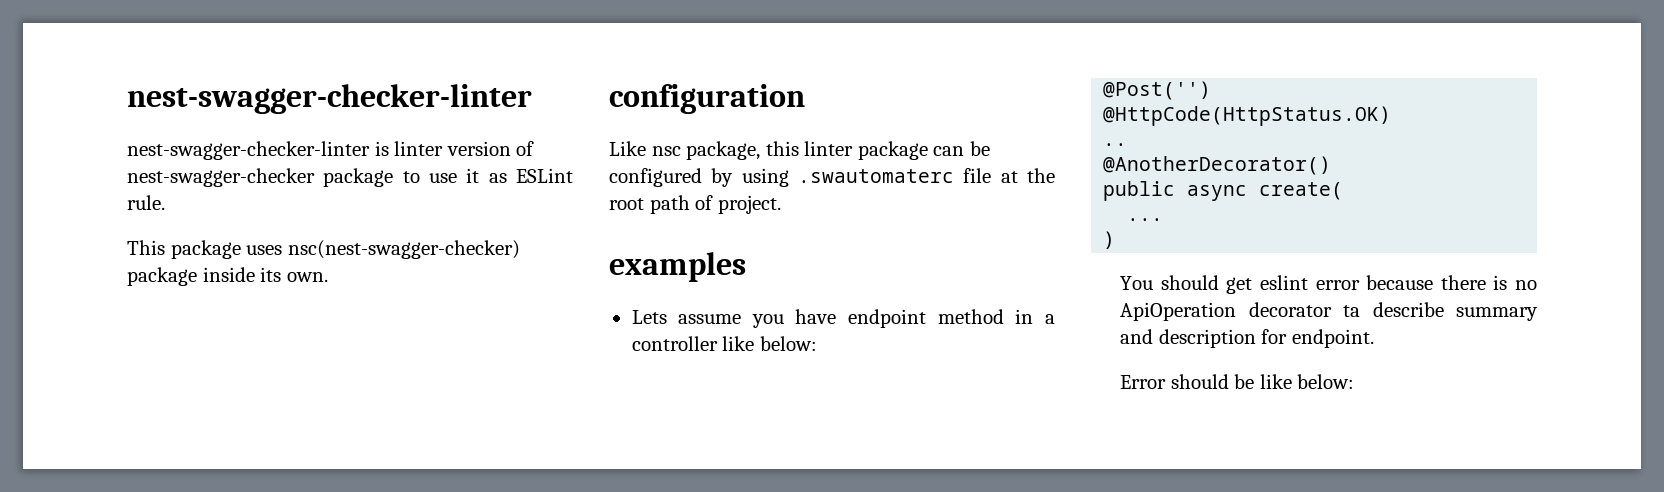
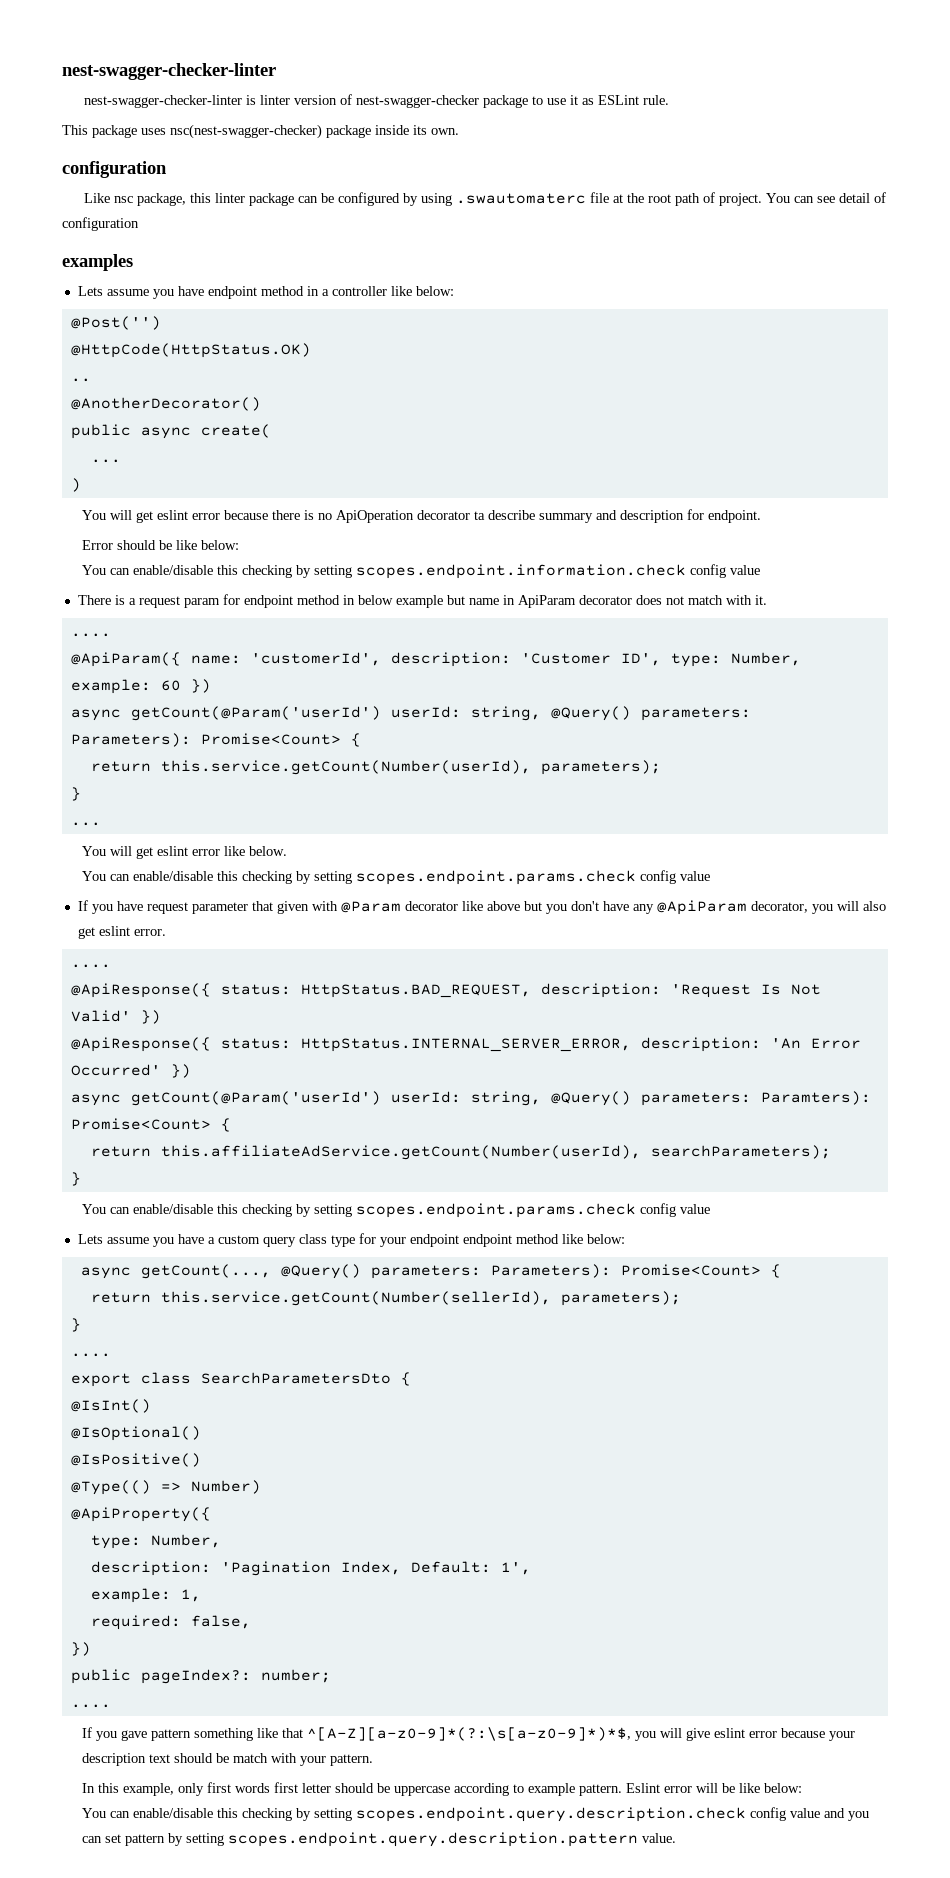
(781, 204) none -> [766,192,887,203] [62,217,139,231] You can see detail of configuration
[1160,275,1219,290] should -> [109,510,132,520] will
(1355, 381) none -> [81,564,760,579] [77,594,767,608] [70,633,111,637] [70,652,801,667] [70,679,211,694] [70,706,751,721] [70,733,361,747] [90,760,661,775] [70,787,81,801] [70,822,101,826] [81,846,287,859] [81,870,710,885] [77,900,886,915] [77,926,166,939] [70,964,111,968] [70,983,821,998] [70,1010,161,1024] [70,1037,861,1052] [70,1064,191,1078] [70,1091,871,1106] [70,1118,231,1132] [90,1145,831,1160] [70,1172,81,1186] [81,1203,710,1218] [77,1233,625,1247] [80,1264,781,1279] [90,1291,681,1306] [70,1318,81,1332] [70,1353,111,1357] [70,1372,411,1387] [70,1399,151,1413] [70,1426,201,1441] [70,1453,201,1467] [70,1480,261,1495] [70,1507,211,1522] [90,1534,221,1549] [90,1561,531,1576] [90,1588,201,1603] [90,1615,251,1630] [70,1642,91,1656] [70,1669,331,1684] [70,1704,111,1708] [81,1727,855,1741] [81,1753,373,1766] [81,1782,802,1796] [81,1807,869,1822] [81,1832,676,1847] // You can enable/disable this checking by setting scopes.endpoint.information.check config value // There is a request param for endpoint method in below example but name in ApiParam decorator does not match with it. // .... // @ApiParam({ name: 'customerId', description: 'Customer ID', type: Number, example: 60 }) // async getCount(@Param('userId') userId: string, @Query() parameters: Parameters): Promise<Count> { // return this.service.getCount(Number(userId), parameters); // } // ... // You will get eslint error like below. // You can enable/disable this checking by setting scopes.endpoint.params.check config value // If you have request parameter that given with @Param decorator like above but you don't have any @ApiParam decorator, you will also get eslint error. // .... // @ApiResponse({ status: HttpStatus.BAD_REQUEST, description: 'Request Is Not Valid' }) // @ApiResponse({ status: HttpStatus.INTERNAL_SERVER_ERROR, description: 'An Error Occurred' }) // async getCount(@Param('userId') userId: string, @Query() parameters: Paramters): Promise<Count> { // return this.affiliateAdService.getCount(Number(userId), searchParameters); // } // You can enable/disable this checking by setting scopes.endpoint.params.check config value // Lets assume you have a custom query class type for your endpoint endpoint method like below: // async getCount(..., @Query() parameters: Parameters): Promise<Count> { // return this.service.getCount(Number(sellerId), parameters); // } // .... // export class SearchParametersDto { // @IsInt() // @IsOptional() // @IsPositive() // @Type(() => Number) // @ApiProperty({ // type: Number, // description: 'Pagination Index, Default: 1', // example: 1, // required: false, // }) // public pageIndex?: number; // .... // If you gave pattern something like that ^[A-Z][a-z0-9]*(?:\s[a-z0-9]*)*$, you will give eslint error because your description text should be match with your pattern. // In this example, only first words first letter should be uppercase according to example pattern. Eslint error will be like below: // You can enable/disable this checking by setting scopes.endpoint.query.description.check config value and you can set pattern by setting scopes.endpoint.query.description.pattern value.

